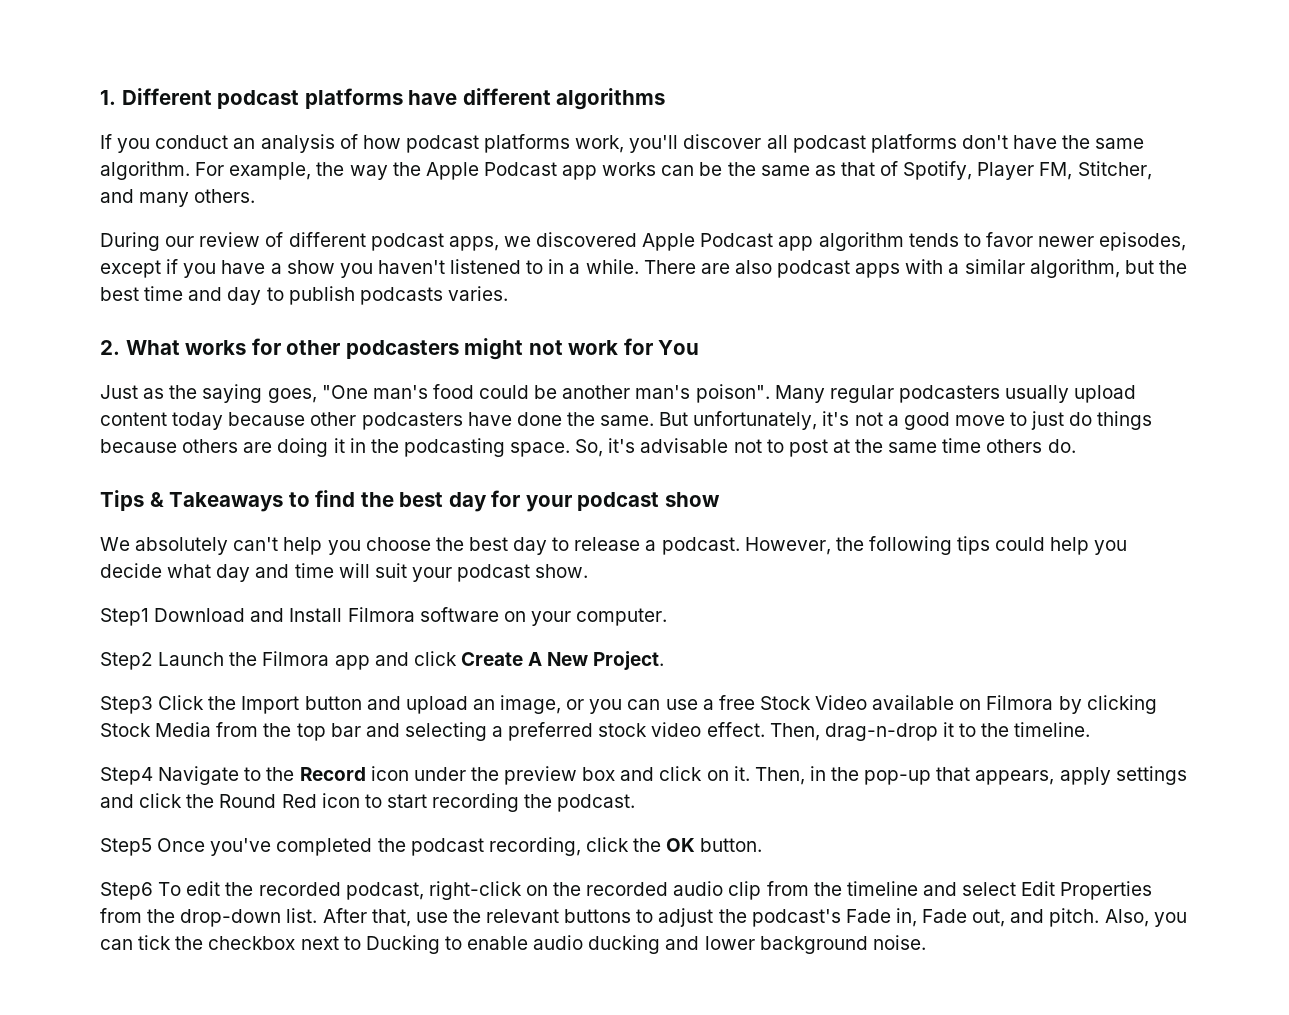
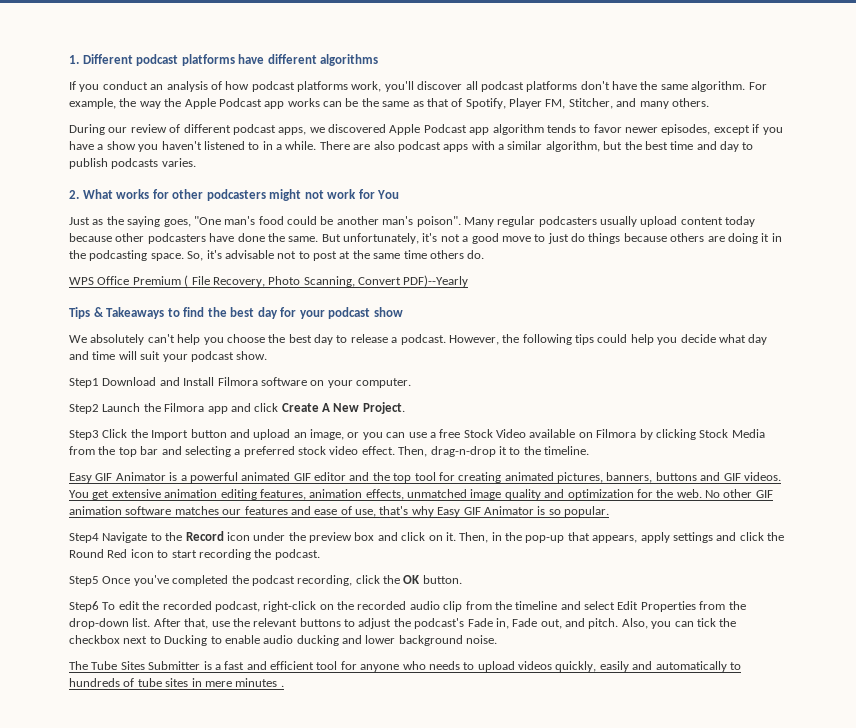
(1076, 446) none -> [69,275,469,287] // WPS Office Premium ( File Recovery, Photo Scanning, Convert PDF)--Yearly
(1091, 729) none -> [69,472,781,483] [69,489,773,500] [69,506,609,517] // Easy GIF Animator is a powerful animated GIF editor and the top tool for creating animated pictures, banners, buttons and GIF videos. You get extensive animation editing features, animation effects, unmatched image quality and optimization for the web. No other GIF animation software matches our features and ease of use, that's why Easy GIF Animator is so popular.
(926, 942) none -> [69,661,741,672] [69,678,284,687] // The Tube Sites Submitter is a fast and efficient tool for anyone who needs to upload videos quickly, easily and automatically to hundreds of tube sites in mere minutes .

